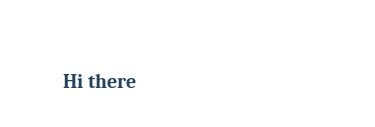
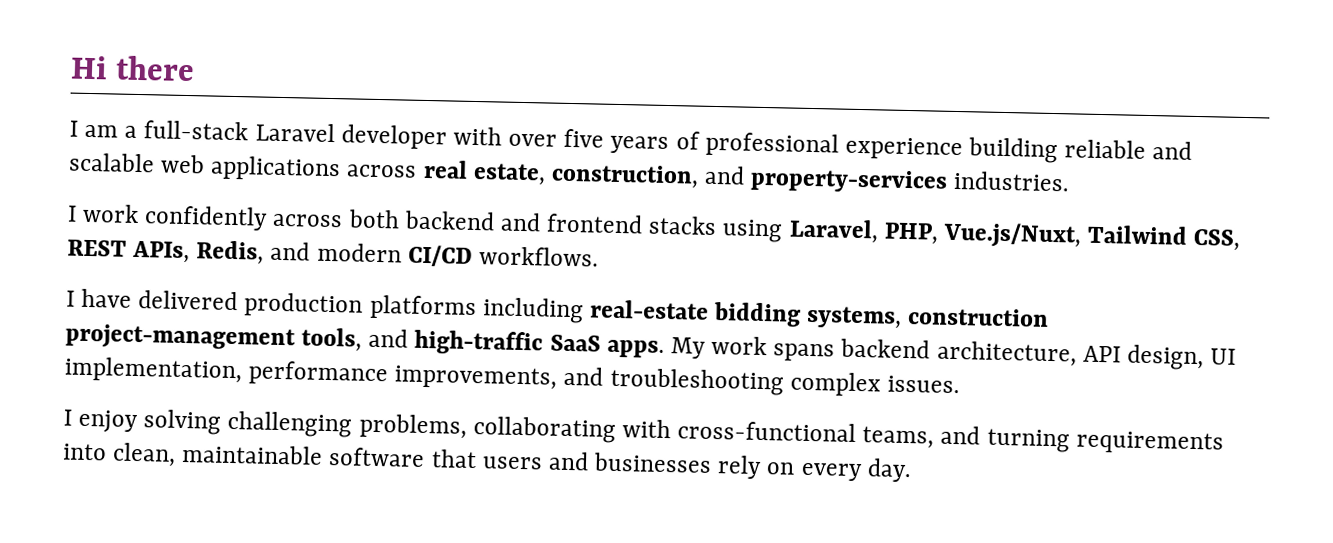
(137, 80) none -> [69,120,1193,164] [68,152,1071,194] [67,203,1241,251] [67,239,599,267] [66,288,1050,329] [65,323,1237,371] [64,356,960,397] [63,409,1224,455] [62,442,912,483] // I am a full-stack Laravel developer with over five years of professional experience building reliable and scalable web applications across real estate, construction, and property-services industries. // I work confidently across both backend and frontend stacks using Laravel, PHP, Vue.js/Nuxt, Tailwind CSS, REST APIs, Redis, and modern CI/CD workflows. // I have delivered production platforms including real-estate bidding systems, construction project-management tools, and high-traffic SaaS apps. My work spans backend architecture, API design, UI implementation, performance improvements, and troubleshooting complex issues. // I enjoy solving challenging problems, collaborating with cross-functional teams, and turning requirements into clean, maintainable software that users and businesses rely on every day.

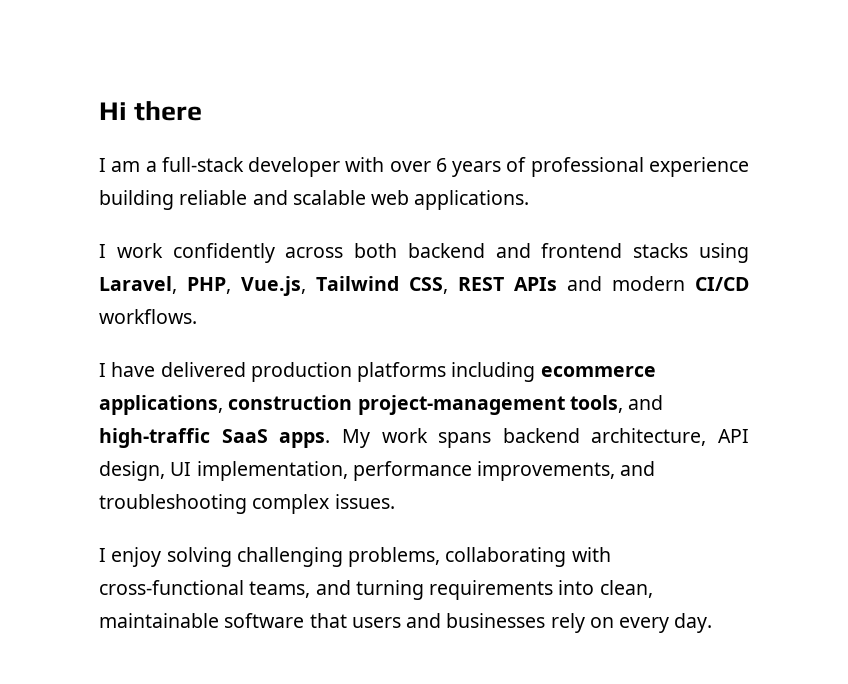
[254,122,335,143] Laravel -> (244, 164) none
[563,128,605,148] five -> [435,158,447,172] 6
[210,155,1071,194] applications across real estate, construction, and property-services industries. -> [414,190,530,210] applications.
[942,221,1082,249] Vue.js/Nuxt, -> [241,276,306,296] Vue.js,
[132,240,265,265] APIs, Redis, -> [514,277,557,291] APIs
[589,299,903,329] real-estate bidding systems, -> [540,366,656,377] [99,395,223,415] ecommerce applications,

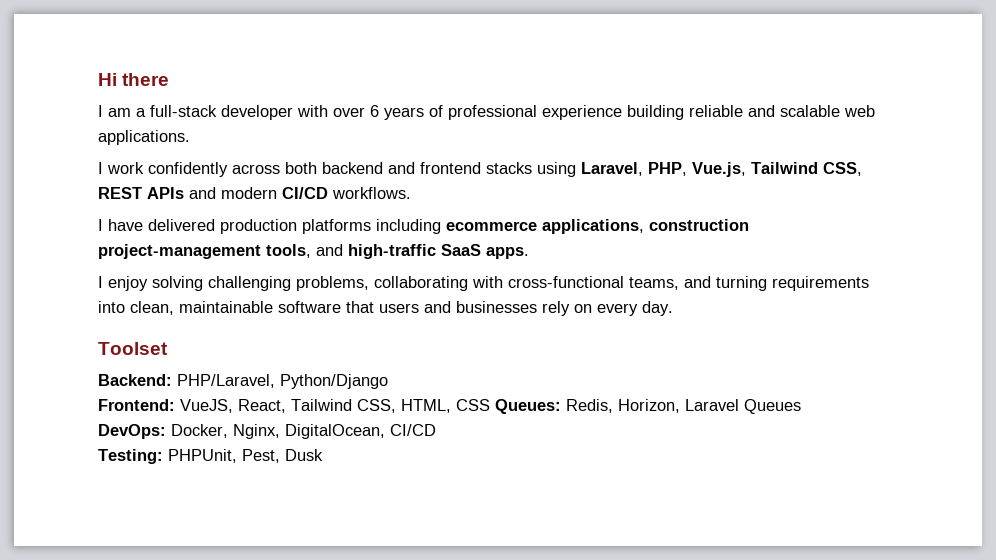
[341,428,749,448] [99,461,656,481] [99,494,395,514] My work spans backend architecture, API design, UI implementation, performance improvements, and troubleshooting complex issues. -> (529, 253) none
(713, 623) none -> [98,342,168,355] [98,374,388,389] [98,399,801,414] [98,424,436,439] [98,449,323,464] // Toolset // Backend: PHP/Laravel, Python/Django // Frontend: VueJS, React, Tailwind CSS, HTML, CSS Queues: Redis, Horizon, Laravel Queues // DevOps: Docker, Nginx, DigitalOcean, CI/CD // Testing: PHPUnit, Pest, Dusk

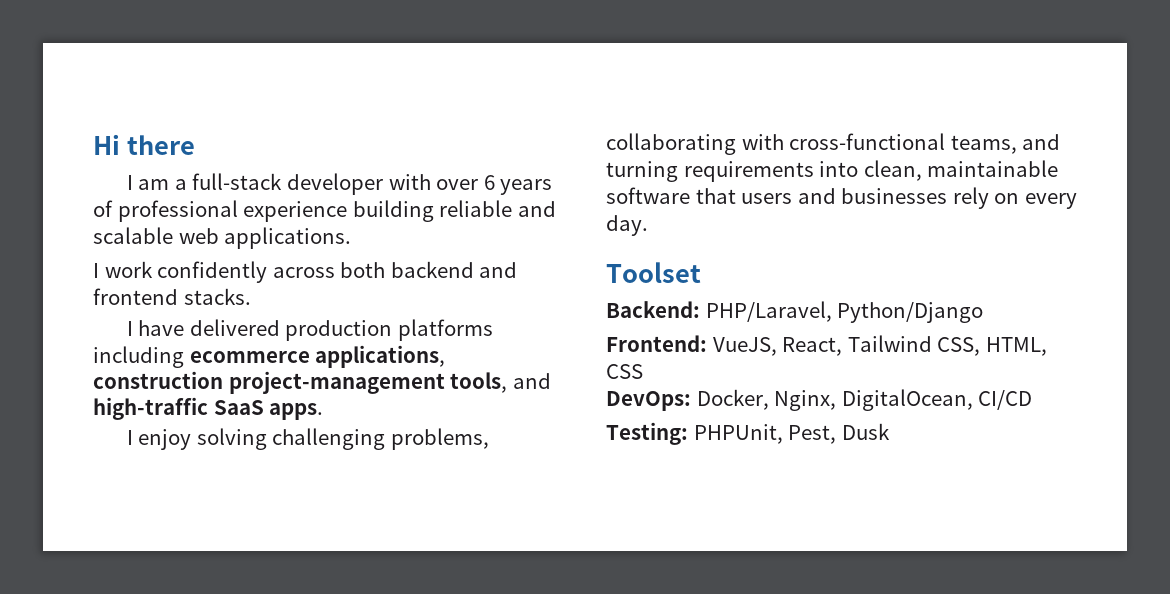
[486,162,862,177] [98,187,411,199] stacks using Laravel, PHP, Vue.js, Tailwind CSS, REST APIs and modern CI/CD workflows. -> [183,288,251,305] stacks.
[495,399,801,414] Queues: Redis, Horizon, Laravel Queues -> (643, 371) none

